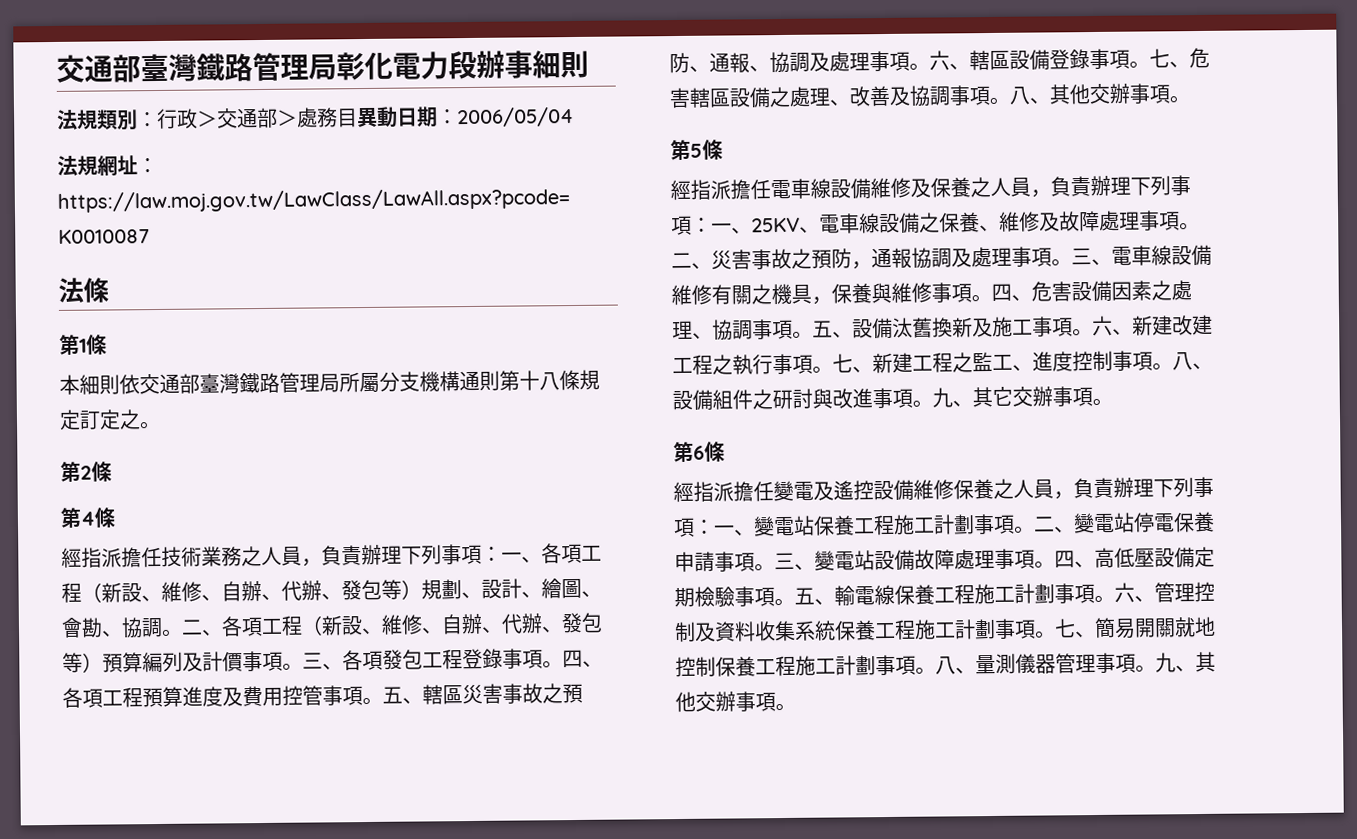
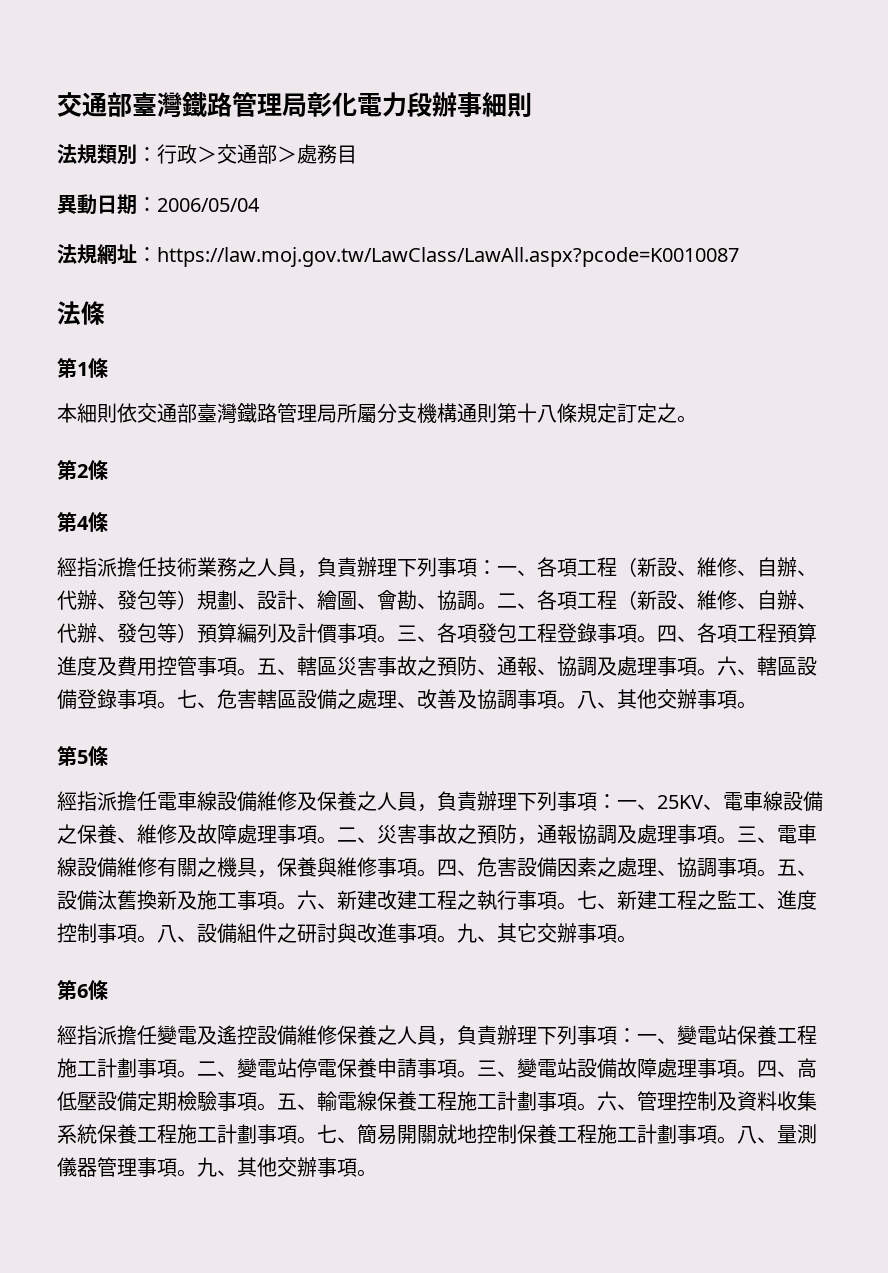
(358, 118) none -> (357, 154) //

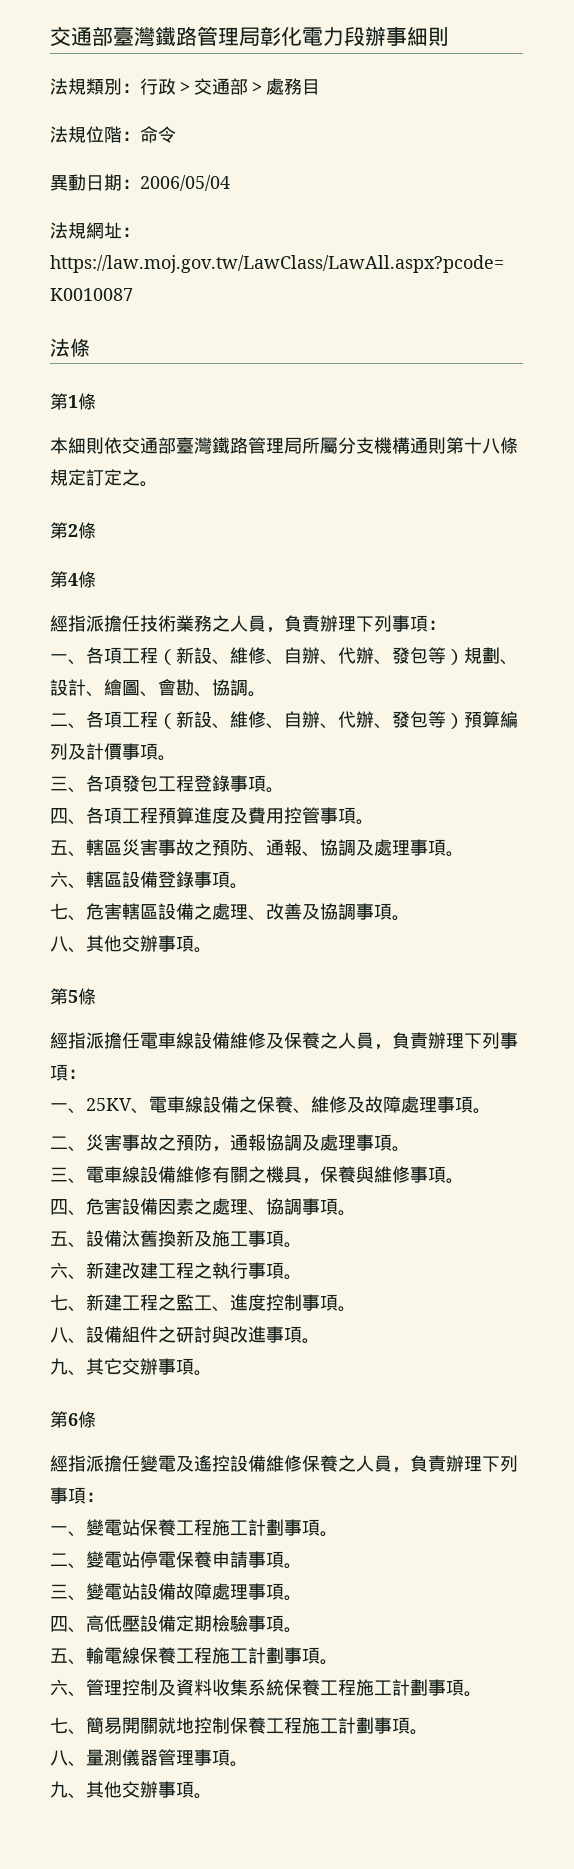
(357, 154) none -> [50,126,176,143] // 法規位階：命令
(497, 567) none -> (446, 625) //
(497, 606) none -> (266, 694) //
(397, 639) none -> (176, 758) //
(657, 639) none -> (284, 790) //
(257, 672) none -> (374, 822) //
(717, 672) none -> (464, 854) //
(177, 705) none -> (248, 886) //
(577, 705) none -> (410, 918) //
(617, 801) none -> (86, 1074) //
(337, 840) none -> (491, 1111) //
(737, 840) none -> (410, 1149) //
(437, 873) none -> (464, 1181) //
(777, 873) none -> (356, 1213) //
(297, 906) none -> (302, 1245) //
(577, 906) none -> (302, 1277) //
(157, 939) none -> (356, 1309) //
(457, 939) none -> (320, 1341) //
(637, 1035) none -> (104, 1497) //
(197, 1074) none -> (338, 1534) //
(477, 1074) none -> (302, 1566) //
(757, 1074) none -> (302, 1598) //
(277, 1107) none -> (302, 1630) //
(597, 1107) none -> (338, 1662) //
(317, 1140) none -> (482, 1694) //
(737, 1140) none -> (428, 1732) //
(197, 1173) none -> (248, 1764) //

